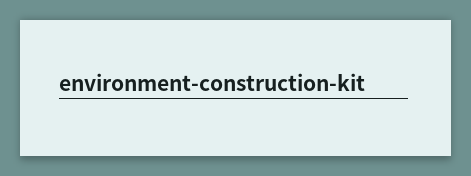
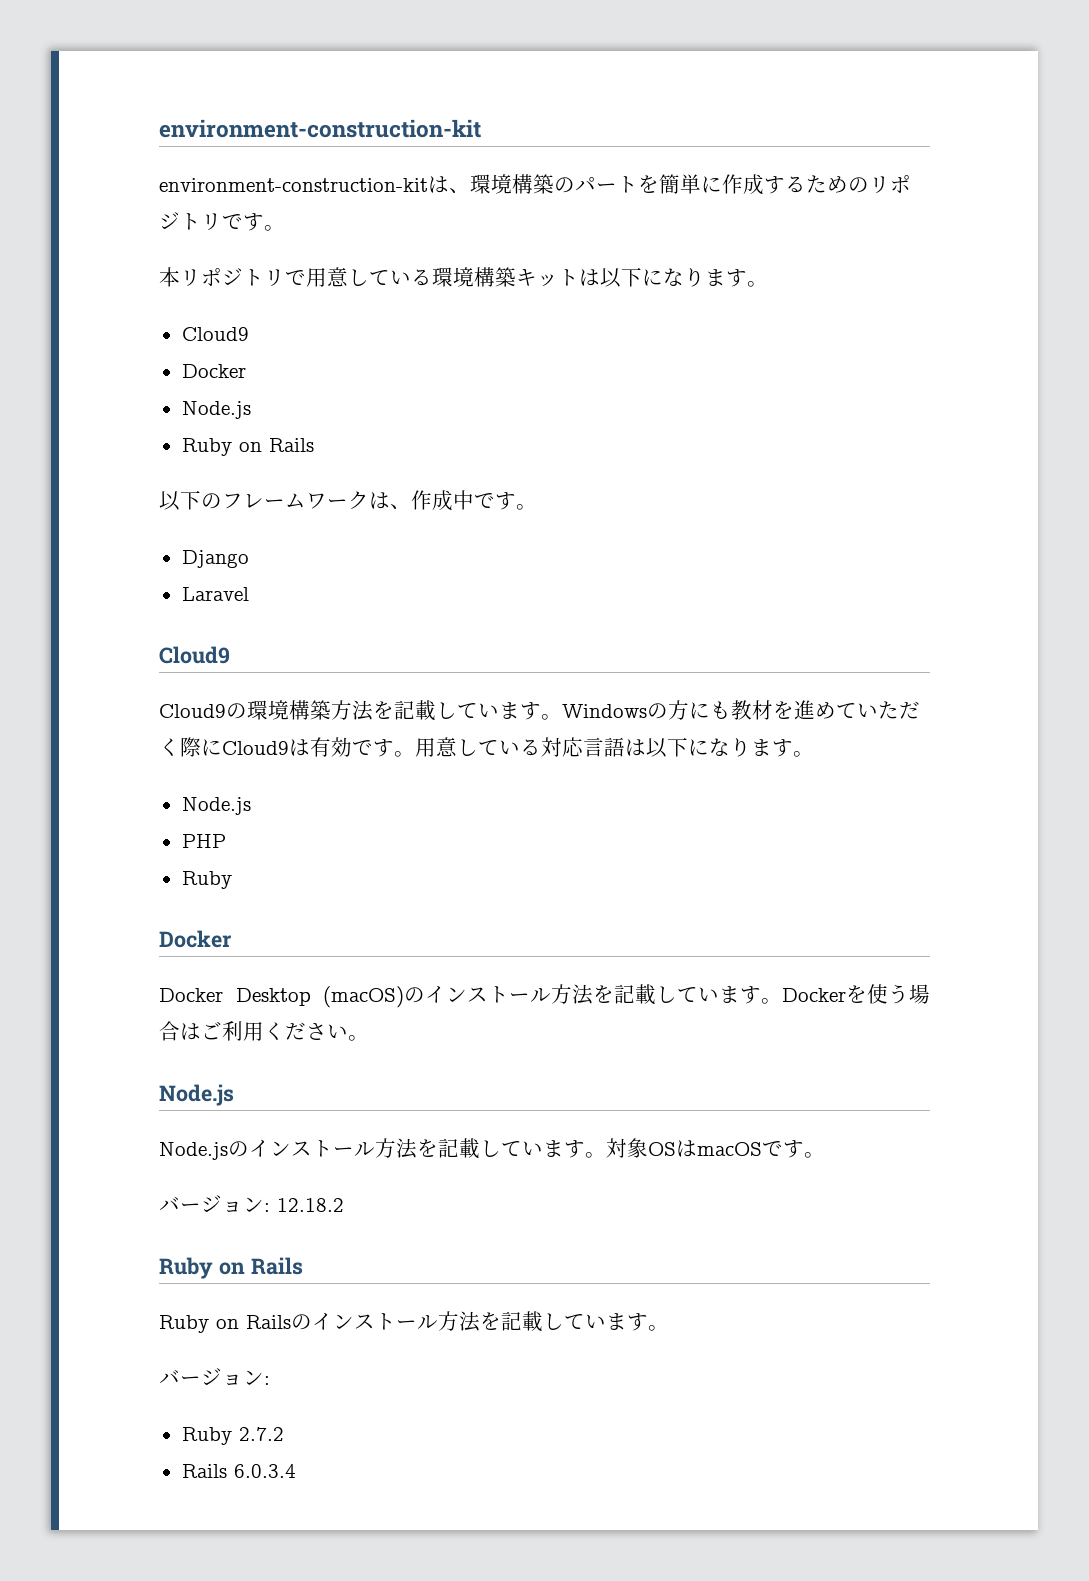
[59,73,365,91] environment-construction-kit -> [159,119,481,138] [159,174,911,195] [159,212,285,231] [159,267,768,288] [181,327,249,341] [181,364,246,378] [181,401,251,419] [181,438,314,456] [159,490,537,511] [181,550,249,568] [181,587,249,601] [159,646,230,664] [159,700,920,721] [159,737,814,758] [181,797,251,815] [181,834,226,848] [181,871,232,889] [159,930,232,948] [159,984,930,1008] [159,1021,369,1041] [159,1084,234,1106] [159,1138,825,1160] [159,1195,344,1212] [159,1257,303,1279] [159,1311,669,1333] [159,1368,270,1385] [181,1427,284,1445] [181,1464,296,1478] environment-construction-kit // environment-construction-kitは、環境構築のパートを簡単に作成するためのリポジトリです。 // 本リポジトリで用意している環境構築キットは以下になります。 // Cloud9 // Docker // Node.js // Ruby on Rails // 以下のフレームワークは、作成中です。 // Django // Laravel // Cloud9 // Cloud9の環境構築方法を記載しています。Windowsの方にも教材を進めていただく際にCloud9は有効です。用意している対応言語は以下になります。 // Node.js // PHP // Ruby // Docker // Docker Desktop (macOS)のインストール方法を記載しています。Dockerを使う場合はご利用ください。 // Node.js // Node.jsのインストール方法を記載しています。対象OSはmacOSです。 // バージョン: 12.18.2 // Ruby on Rails // Ruby on Railsのインストール方法を記載しています。 // バージョン: // Ruby 2.7.2 // Rails 6.0.3.4

